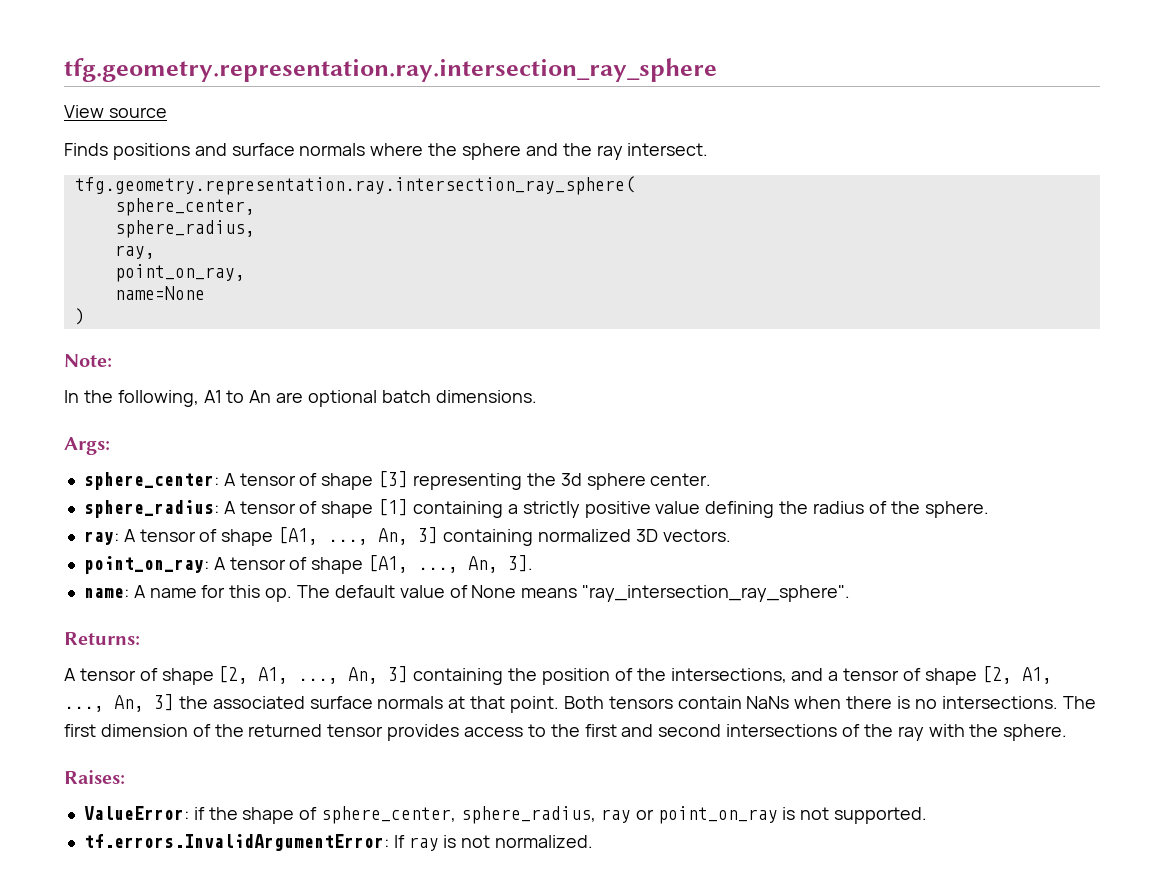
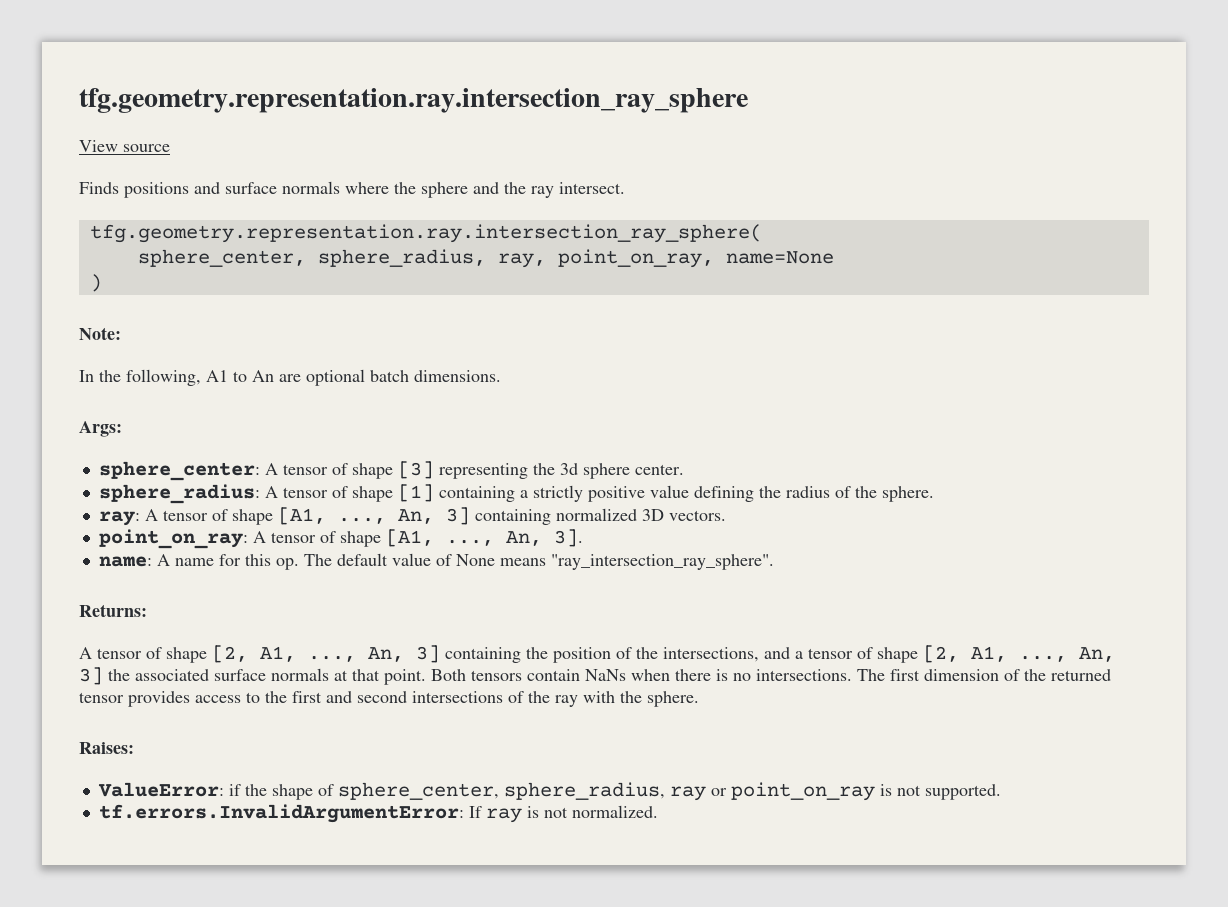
[114,220,255,238] // sphere_radius, // -> [317,249,486,267] sphere_radius,
(155, 252) // -> (546, 260) none
(245, 273) // -> (714, 258) none

